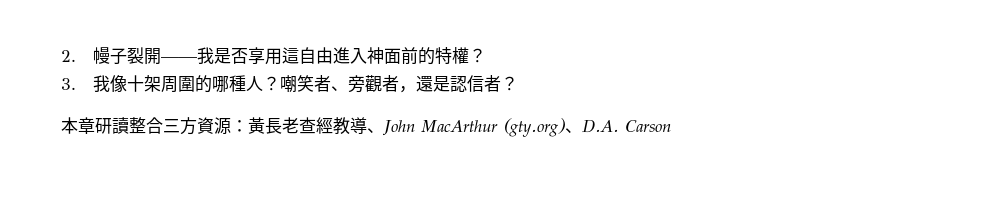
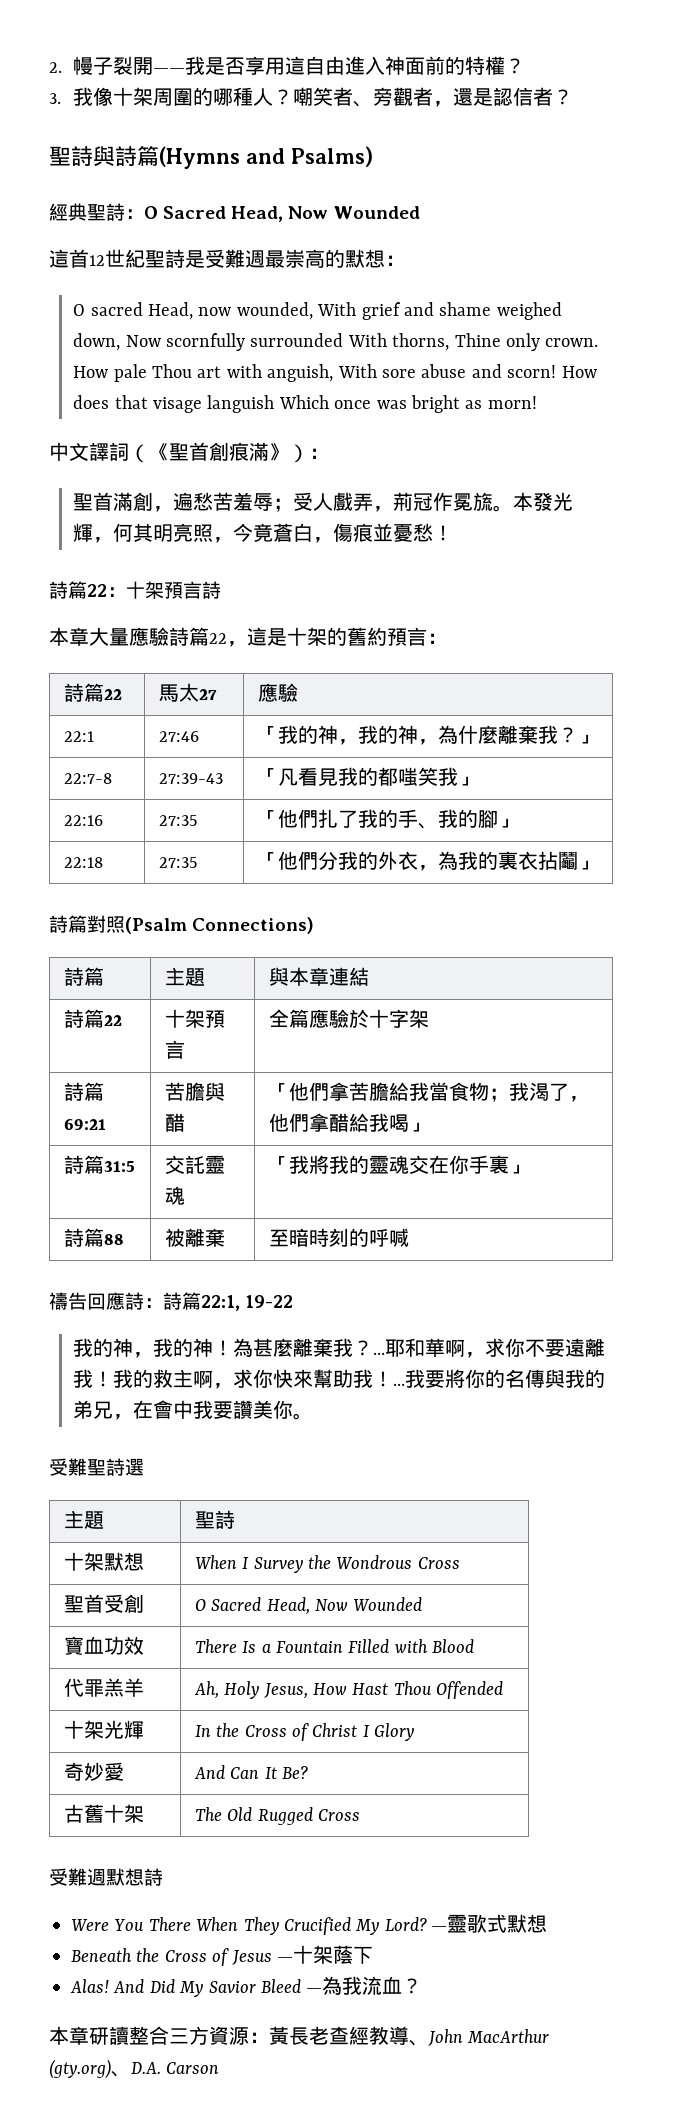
(519, 83) none -> [49,146,373,169] [49,203,420,222] [49,249,405,268] [73,302,562,320] [73,333,599,351] [73,364,597,382] [73,395,537,413] [49,442,329,463] [73,492,574,512] [73,523,454,543] [49,581,221,599] [49,627,447,647] [63,683,122,702] [158,683,217,702] [257,683,298,702] [63,731,94,742] [158,731,199,742] [257,725,598,745] [63,773,112,784] [158,773,223,784] [257,767,478,786] [63,815,103,826] [158,815,198,826] [257,809,518,829] [63,857,103,868] [158,857,198,868] [257,851,598,871] [49,915,315,934] [63,967,104,986] [164,967,205,986] [268,967,369,986] [63,1009,122,1028] [164,1009,225,1028] [164,1040,185,1059] [268,1009,429,1028] [63,1082,104,1101] [63,1119,106,1130] [164,1082,225,1101] [164,1113,185,1132] [268,1082,589,1102] [268,1113,429,1132] [63,1155,135,1174] [164,1155,225,1174] [164,1186,185,1205] [268,1155,529,1174] [63,1228,124,1247] [164,1228,225,1247] [268,1228,409,1247] [49,1292,294,1311] [73,1338,606,1358] [73,1369,606,1389] [73,1400,314,1420] [49,1458,144,1476] [63,1510,104,1529] [194,1510,235,1529] [63,1552,144,1571] [194,1555,460,1573] [63,1594,144,1613] [194,1597,423,1615] [63,1636,144,1656] [194,1639,475,1653] [63,1678,144,1697] [193,1681,504,1699] [63,1720,144,1739] [194,1723,415,1741] [63,1762,124,1781] [193,1765,308,1779] [63,1804,144,1823] [194,1807,360,1825] [49,1868,163,1886] [71,1914,548,1935] [71,1945,373,1966] [70,1976,423,1997] // 聖詩與詩篇(Hymns and Psalms) // 經典聖詩：O Sacred Head, Now Wounded // 這首12世紀聖詩是受難週最崇高的默想： // O sacred Head, now wounded, With grief and shame weighed down, Now scornfully surrounded With thorns, Thine only crown. How pale Thou art with anguish, With sore abuse and scorn! How does that visage languish Which once was bright as morn! // 中文譯詞（《聖首創痕滿》）： // 聖首滿創，遍愁苦羞辱；受人戲弄，荊冠作冕旒。本發光輝，何其明亮照，今竟蒼白，傷痕並憂愁！ // 詩篇22：十架預言詩 // 本章大量應驗詩篇22，這是十架的舊約預言： // 詩篇22 | 馬太27 | 應驗 // 22:1 | 27:46 | 「我的神，我的神，為什麼離棄我？」 // 22:7-8 | 27:39-43 | 「凡看見我的都嗤笑我」 // 22:16 | 27:35 | 「他們扎了我的手、我的腳」 // 22:18 | 27:35 | 「他們分我的外衣，為我的裏衣拈鬮」 // 詩篇對照(Psalm Connections) // 詩篇 | 主題 | 與本章連結 // 詩篇22 | 十架預言 | 全篇應驗於十字架 // 詩篇69:21 | 苦膽與醋 | 「他們拿苦膽給我當食物；我渴了，他們拿醋給我喝」 // 詩篇31:5 | 交託靈魂 | 「我將我的靈魂交在你手裏」 // 詩篇88 | 被離棄 | 至暗時刻的呼喊 // 禱告回應詩：詩篇22:1, 19-22 // 我的神，我的神！為甚麼離棄我？...耶和華啊，求你不要遠離我！我的救主啊，求你快來幫助我！...我要將你的名傳與我的弟兄，在會中我要讚美你。 // 受難聖詩選 // 主題 | 聖詩 // 十架默想 | When I Survey the Wondrous Cross // 聖首受創 | O Sacred Head, Now Wounded // 寶血功效 | There Is a Fountain Filled with Blood // 代罪羔羊 | Ah, Holy Jesus, How Hast Thou Offended // 十架光輝 | In the Cross of Christ I Glory // 奇妙愛 | And Can It Be? // 古舊十架 | The Old Rugged Cross // 受難週默想詩 // Were You There When They Crucified My Lord? —靈歌式默想 // Beneath the Cross of Jesus —十架蔭下 // Alas! And Did My Savior Bleed —為我流血？

